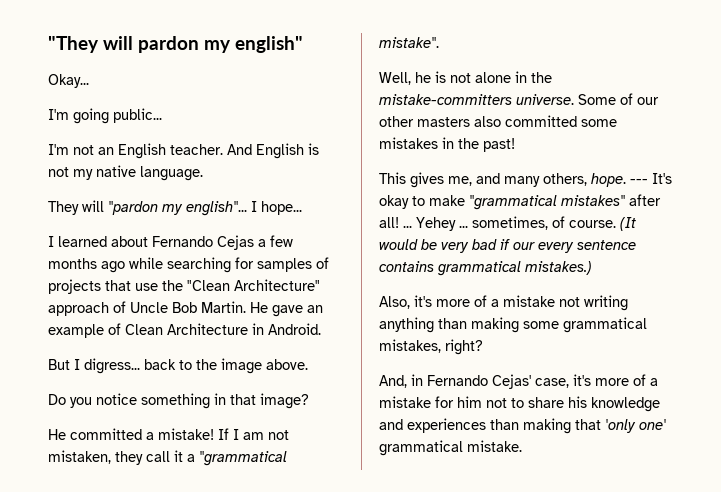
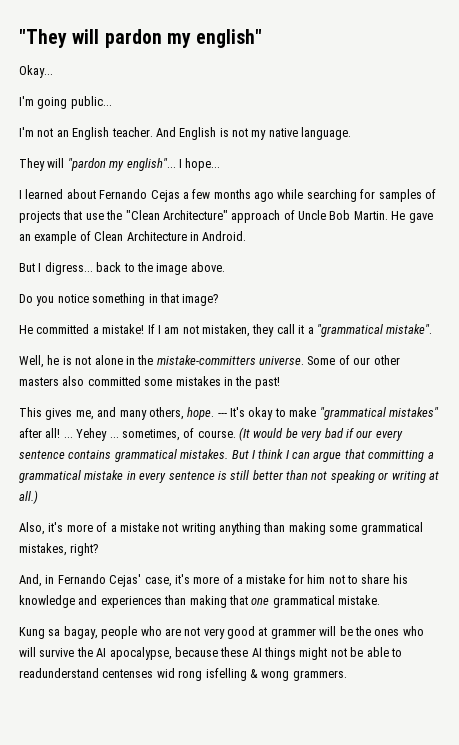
[525,261,592,275] mistakes.) -> [180,449,434,462] [19,470,439,483] [19,490,38,504] mistakes. But I think I can argue that committing a grammatical mistake in every sentence is still better than not speaking or writing at all.)
[605,419,666,433] 'only one' -> [251,598,270,605] one
(522, 446) none -> [19,626,424,639] [19,647,402,660] [19,668,347,681] // Kung sa bagay, people who are not very good at grammer will be the ones who will survive the AI apocalypse, because these AI things might not be able to readunderstand centenses wid rong isfelling & wong grammers.

